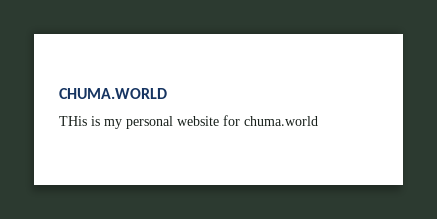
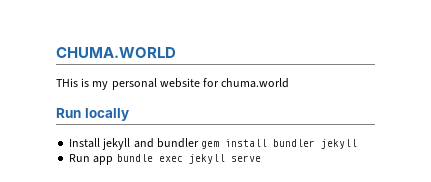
(318, 121) none -> [56,108,129,121] [69,138,358,150] [69,154,261,165] // Run locally // Install jekyll and bundler gem install bundler jekyll // Run app bundle exec jekyll serve

